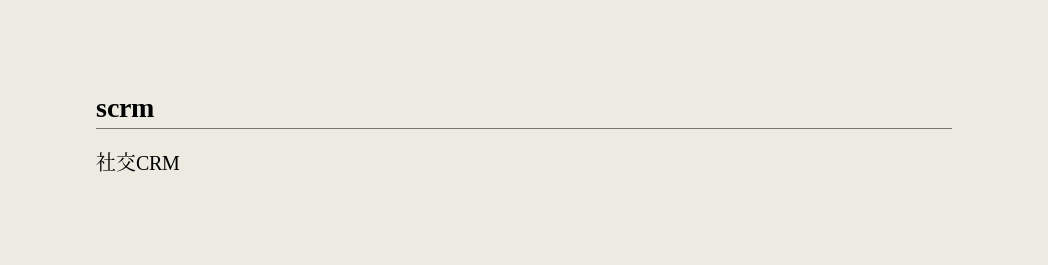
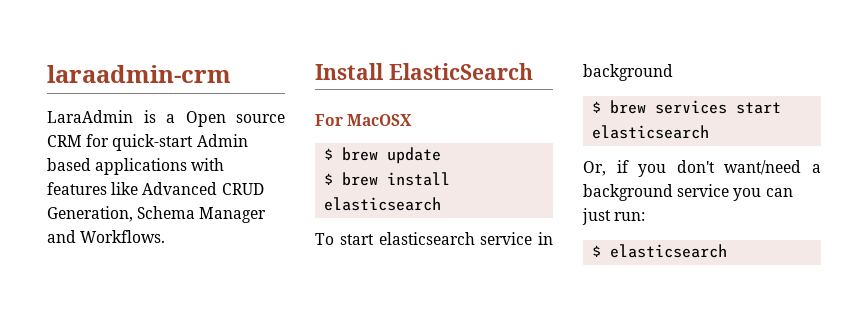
[96,104,154,117] [96,152,180,172] scrm // 社交CRM -> [47,65,231,83] [47,110,285,127] [47,134,248,151] [47,158,225,175] [47,182,264,195] [47,206,267,223] [47,230,166,243] [315,63,533,80] [315,114,413,126] [324,147,442,164] [324,172,451,186] [324,197,442,211] [315,232,553,245] [583,64,673,81] [592,100,782,114] [592,125,710,139] [583,160,821,177] [583,184,793,201] [582,208,646,225] [592,244,728,258] laraadmin-crm // LaraAdmin is a Open source CRM for quick-start Admin based applications with features like Advanced CRUD Generation, Schema Manager and Workflows. // Install ElasticSearch // For MacOSX // $ brew update // $ brew install elasticsearch // To start elasticsearch service in background // $ brew services start elasticsearch // Or, if you don't want/need a background service you can just run: // $ elasticsearch

